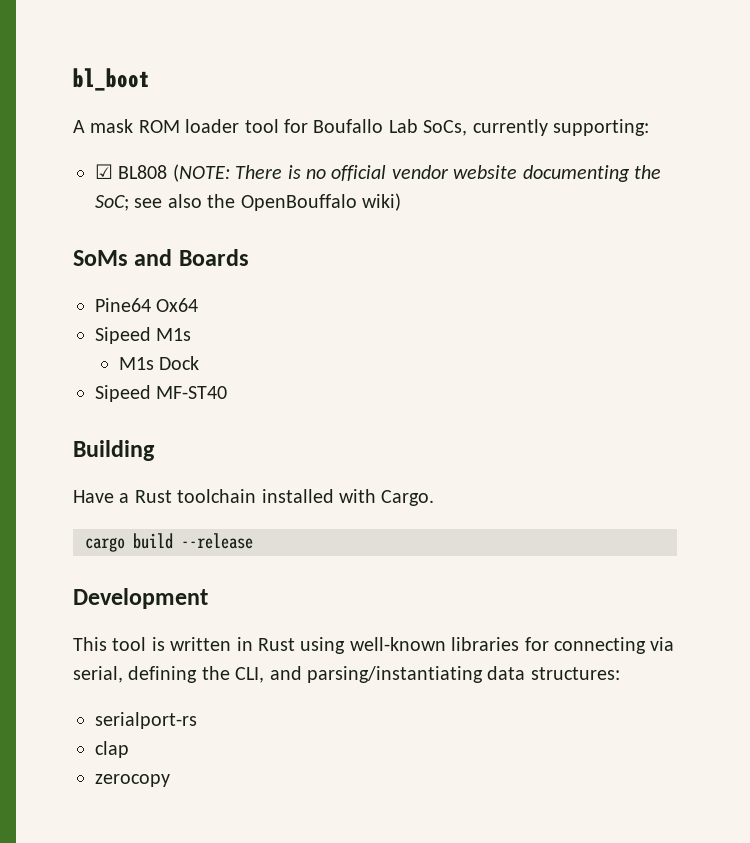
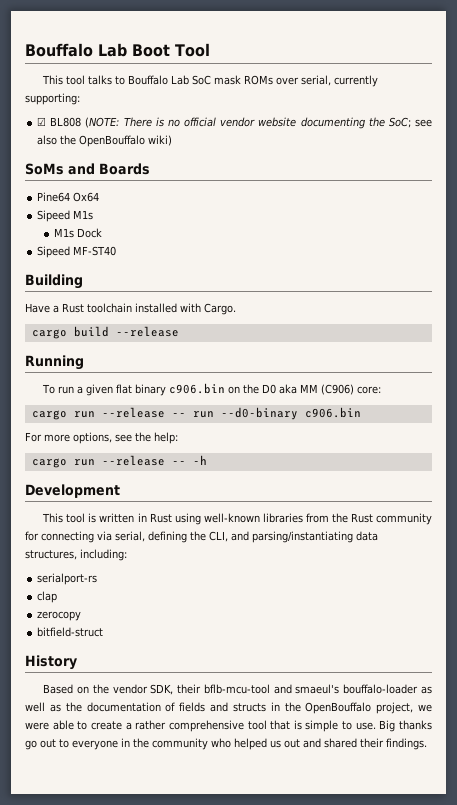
[73,68,150,91] [73,119,468,136] bl_boot // A mask ROM loader tool for Boufallo Lab SoCs, -> [25,43,210,57] [42,75,332,86] Bouffalo Lab Boot Tool // This tool talks to Bouffalo Lab SoC mask ROMs over serial,
(253, 541) none -> [25,355,84,370] [42,383,382,396] [31,407,361,420] [25,432,178,444] [31,455,207,468] // Running // To run a given flat binary c906.bin on the D0 aka MM (C906) core: // cargo run --release -- run --d0-binary c906.bin // For more options, see the help: // cargo run --release -- -h
(520, 644) none -> [305,513,433,525] from the Rust community
[530,667,620,680] structures: -> [25,549,127,561] structures, including:
(170, 780) none -> [37,627,104,637] [25,655,77,670] [43,684,433,695] [25,702,432,714] [25,720,433,732] [25,738,427,750] // bitfield-struct // History // Based on the vendor SDK, their bflb-mcu-tool and smaeul's bouffalo-loader as well as the documentation of fields and structs in the OpenBouffalo project, we were able to create a rather comprehensive tool that is simple to use. Big thanks go out to everyone in the community who helped us out and shared their findings.

